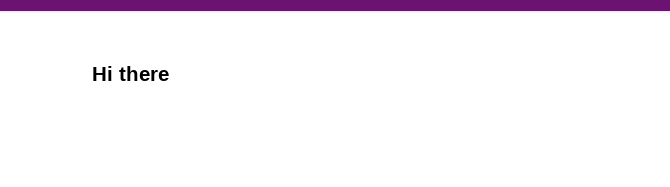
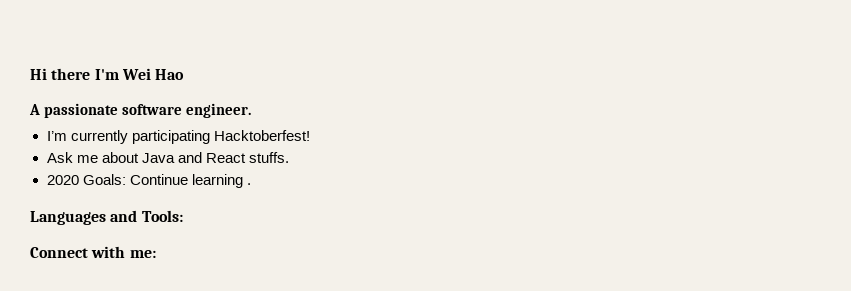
(169, 73) none -> [94,68,185,80] [29,103,252,118] [46,130,310,144] [46,152,289,163] [46,174,251,188] [30,210,183,225] [30,246,156,258] I'm Wei Hao // A passionate software engineer. // I’m currently participating Hacktoberfest! // Ask me about Java and React stuffs. // 2020 Goals: Continue learning . // Languages and Tools: // Connect with me:

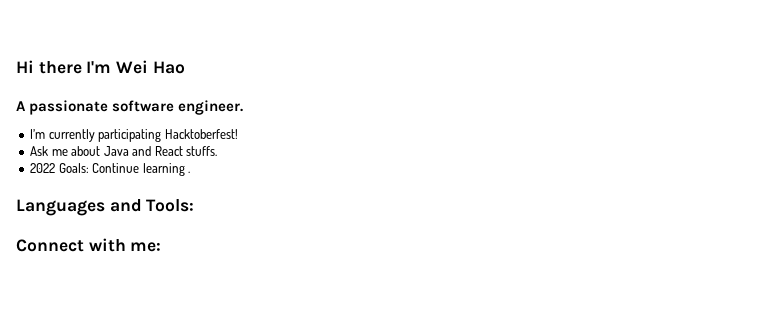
[46,175,79,185] 2020 -> [30,163,56,173] 2022

